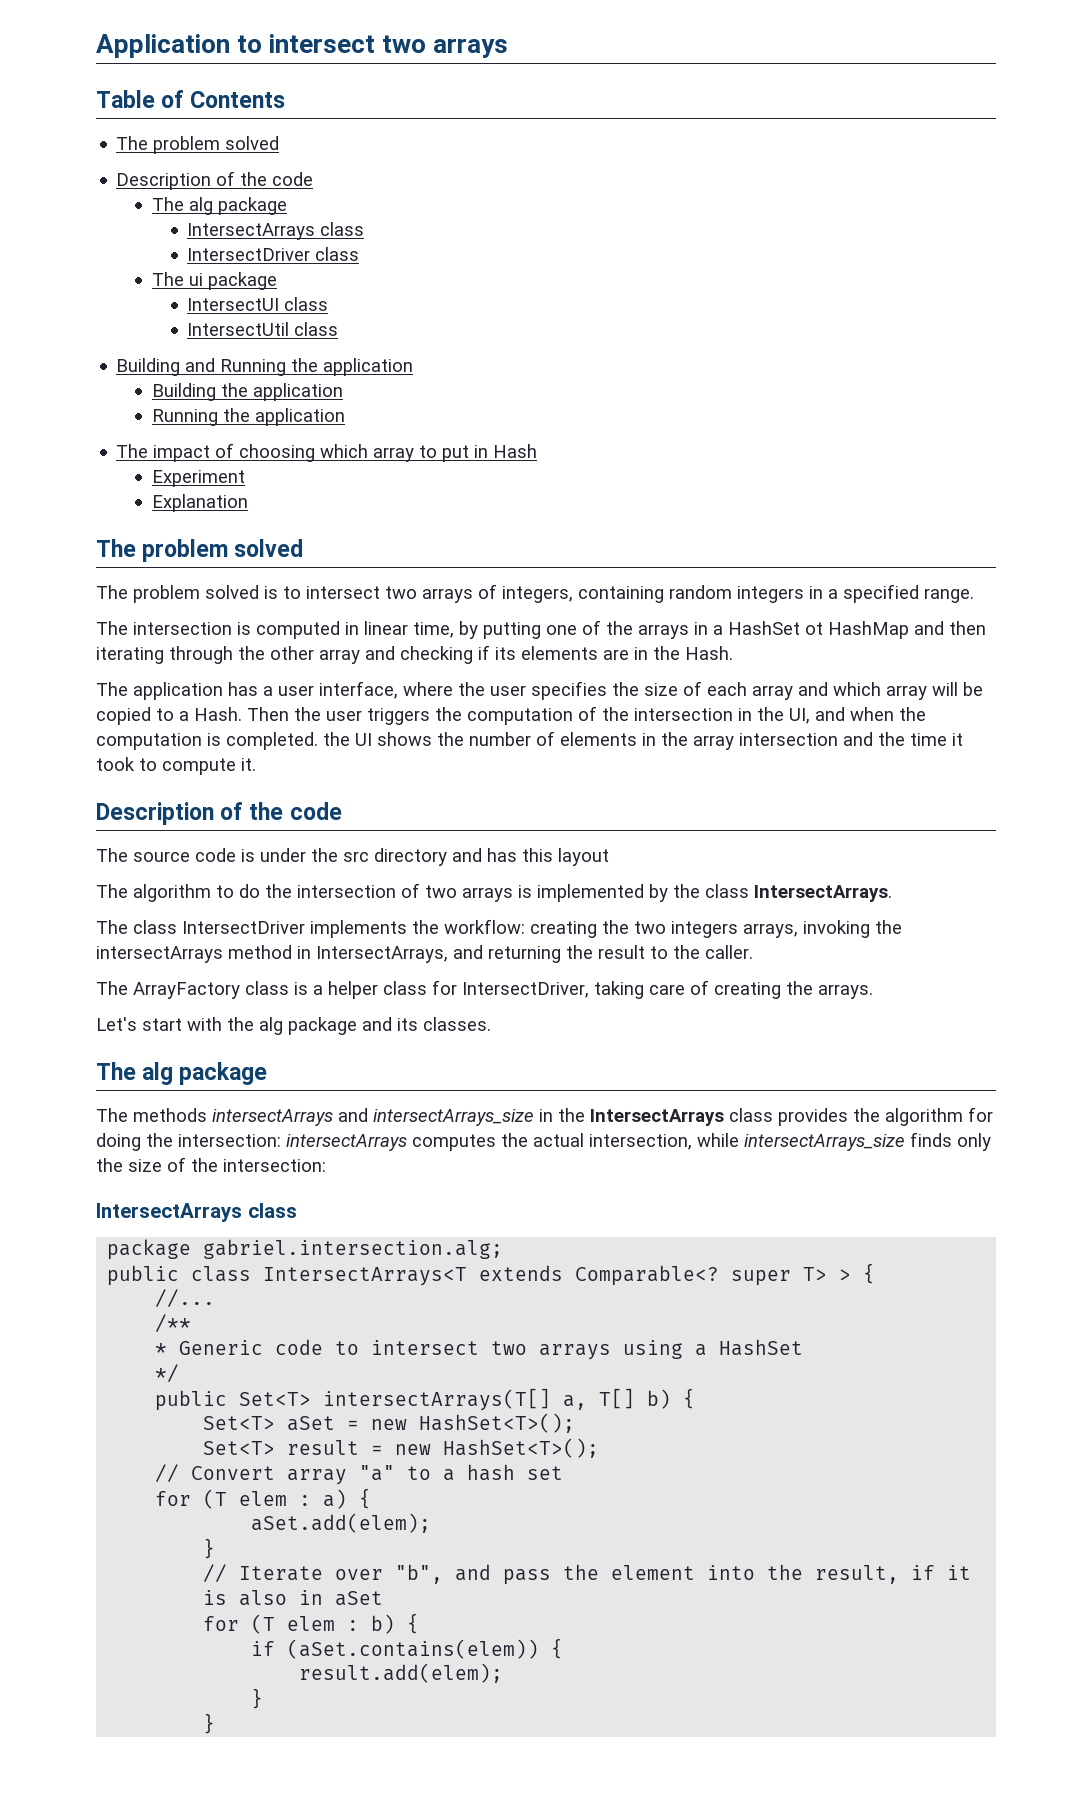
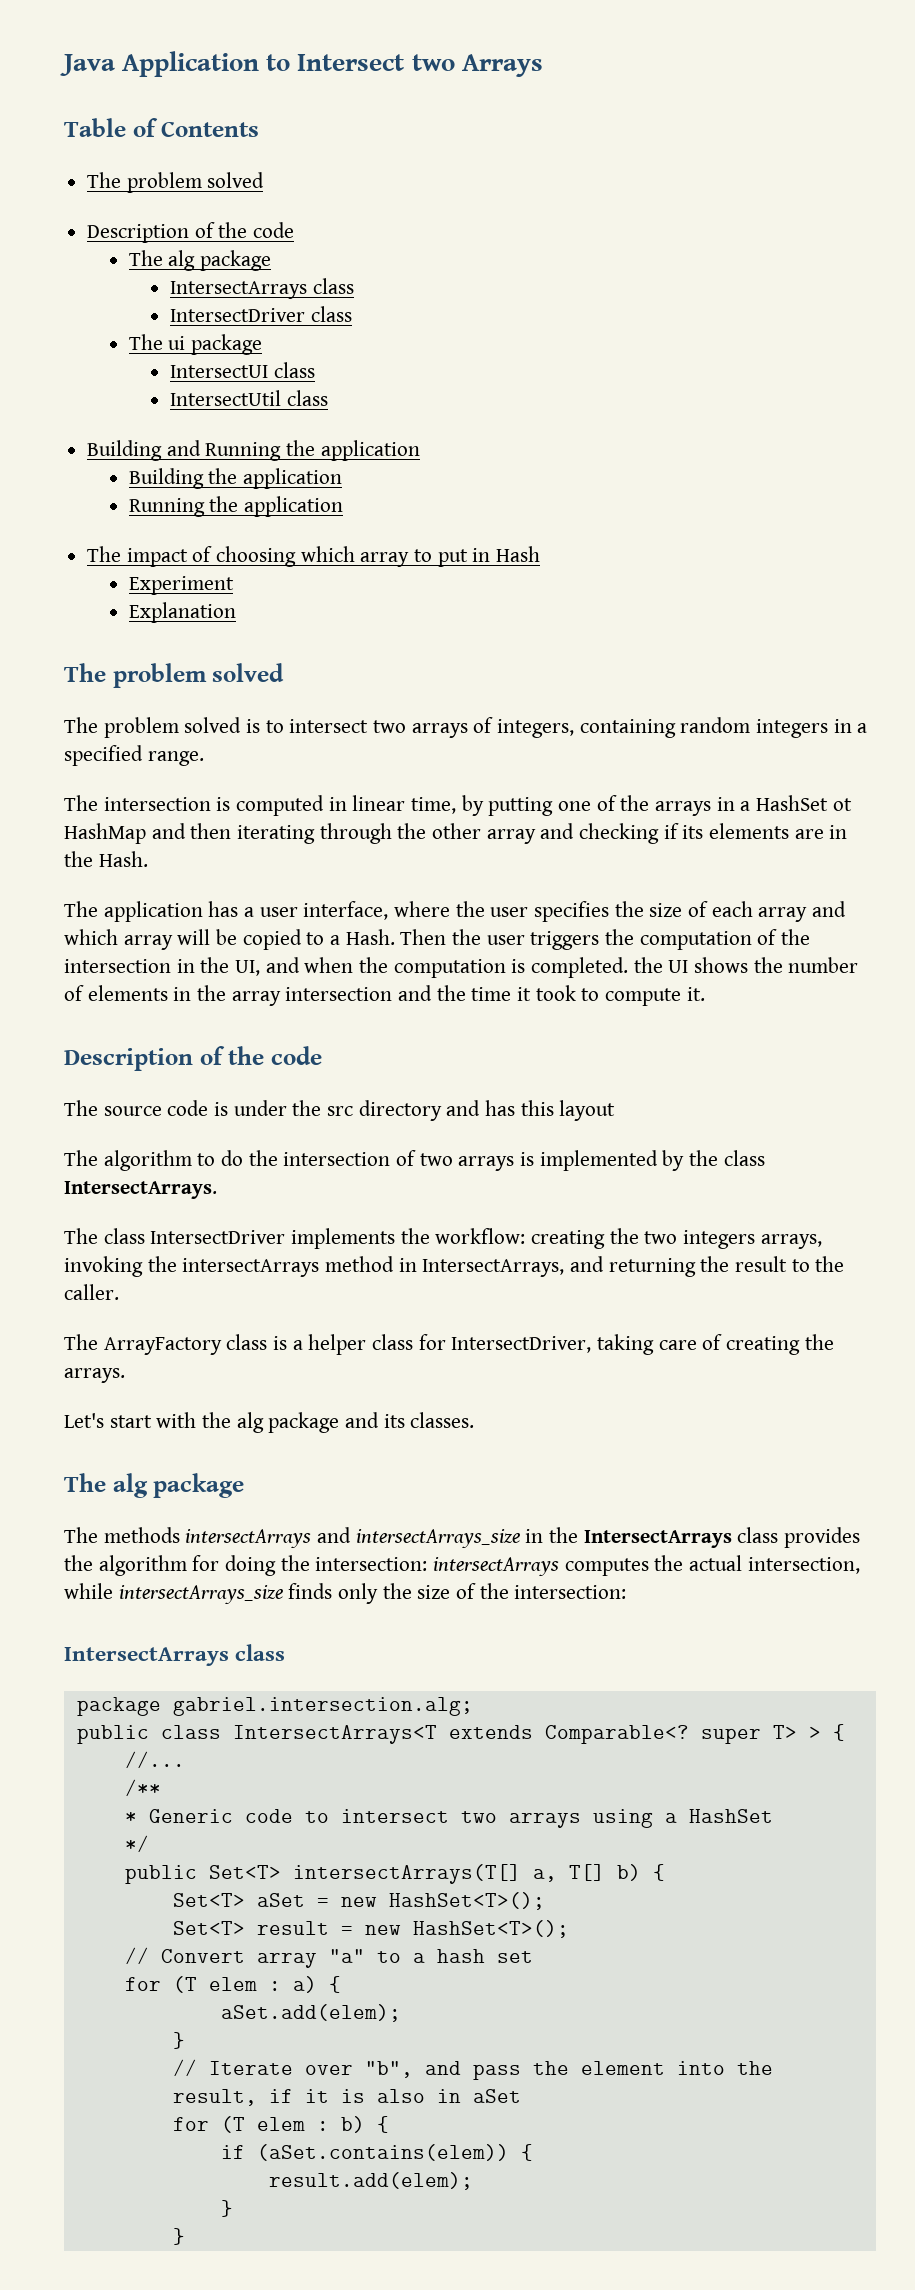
(96, 46) none -> [60,54,115,76] Java
[269,34,509,58] intersect two arrays -> [297,54,543,77] Intersect two Arrays

